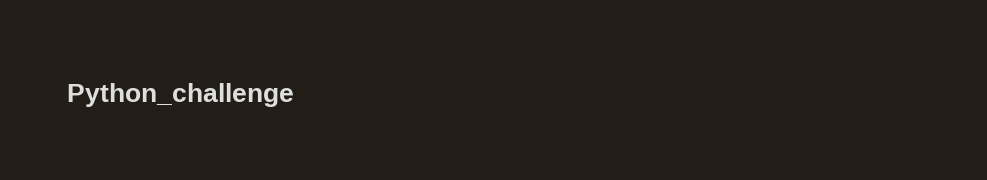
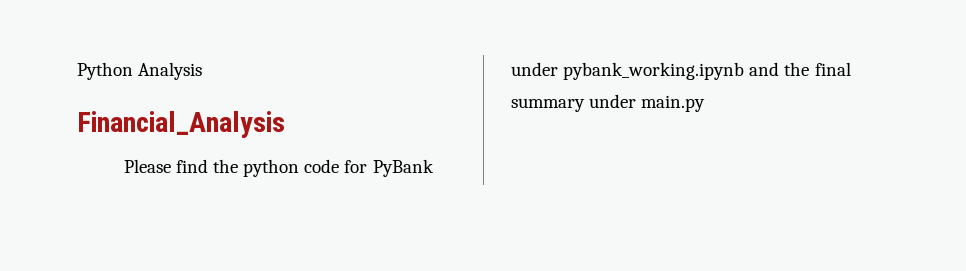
[67,83,294,107] Python_challenge -> [77,62,203,80] [77,111,285,138] [123,159,434,177] [511,62,851,80] [511,94,706,112] Python Analysis // Financial_Analysis // Please find the python code for PyBank under pybank_working.ipynb and the final summary under main.py

